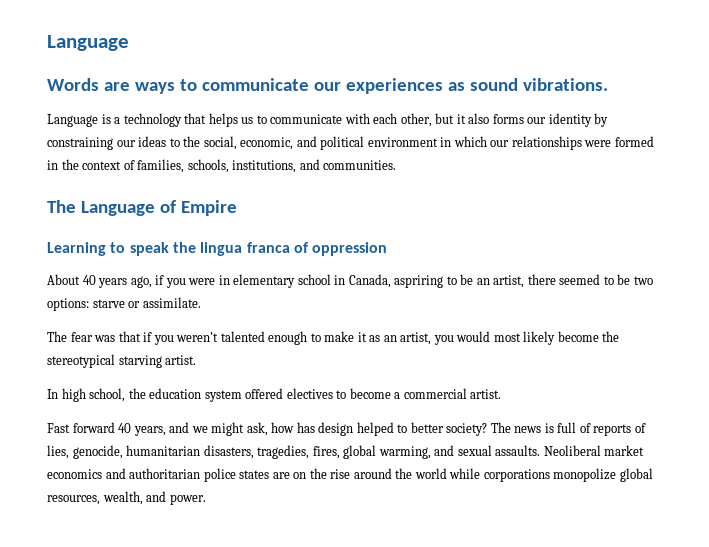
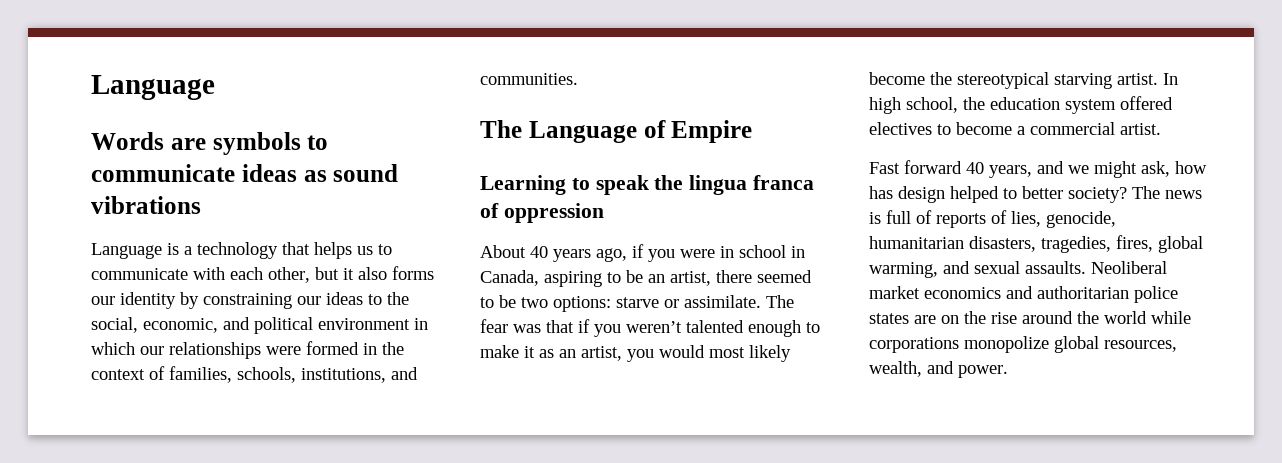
[134,78,443,94] ways to communicate our experiences -> [212,132,329,155] [91,164,297,182] symbols to communicate ideas
[522,78,608,91] vibrations. -> [91,196,201,214] vibrations
[233,274,296,288] elementary -> (734, 252) none
[394,275,444,288] aspriring -> [544,271,602,287] aspiring
(201, 302) // -> (761, 301) none
(197, 360) // -> (1158, 79) none

